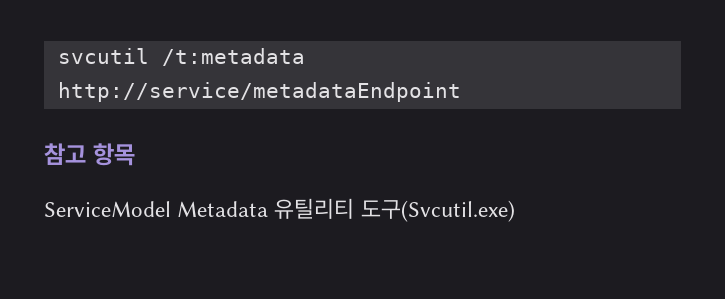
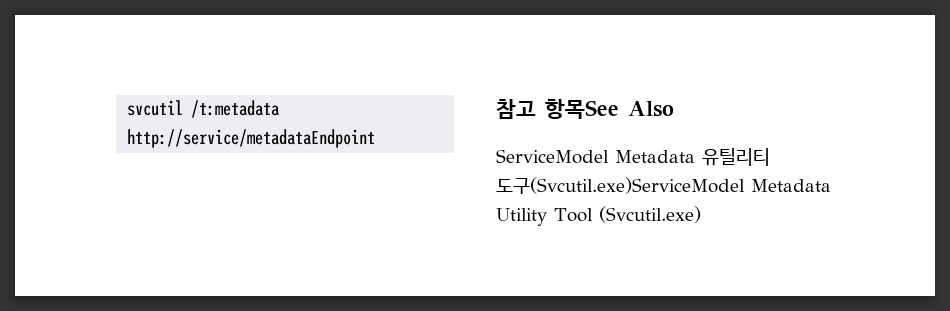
[92,143,135,166] 항목 -> [545,99,674,119] 항목See Also
[360,200,515,222] 도구(Svcutil.exe) -> [496,177,831,194] [496,206,701,226] 도구(Svcutil.exe)ServiceModel Metadata Utility Tool (Svcutil.exe)

